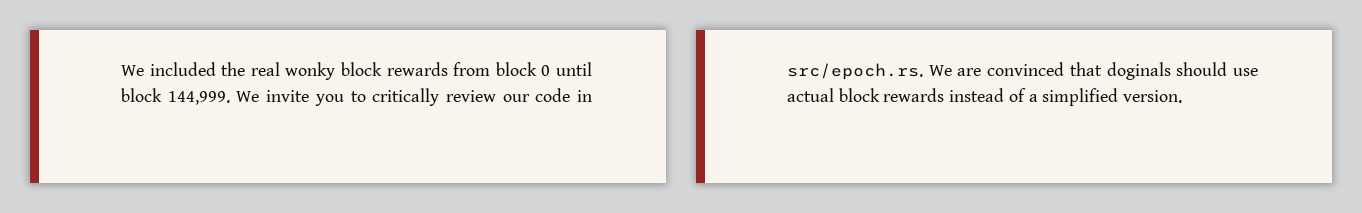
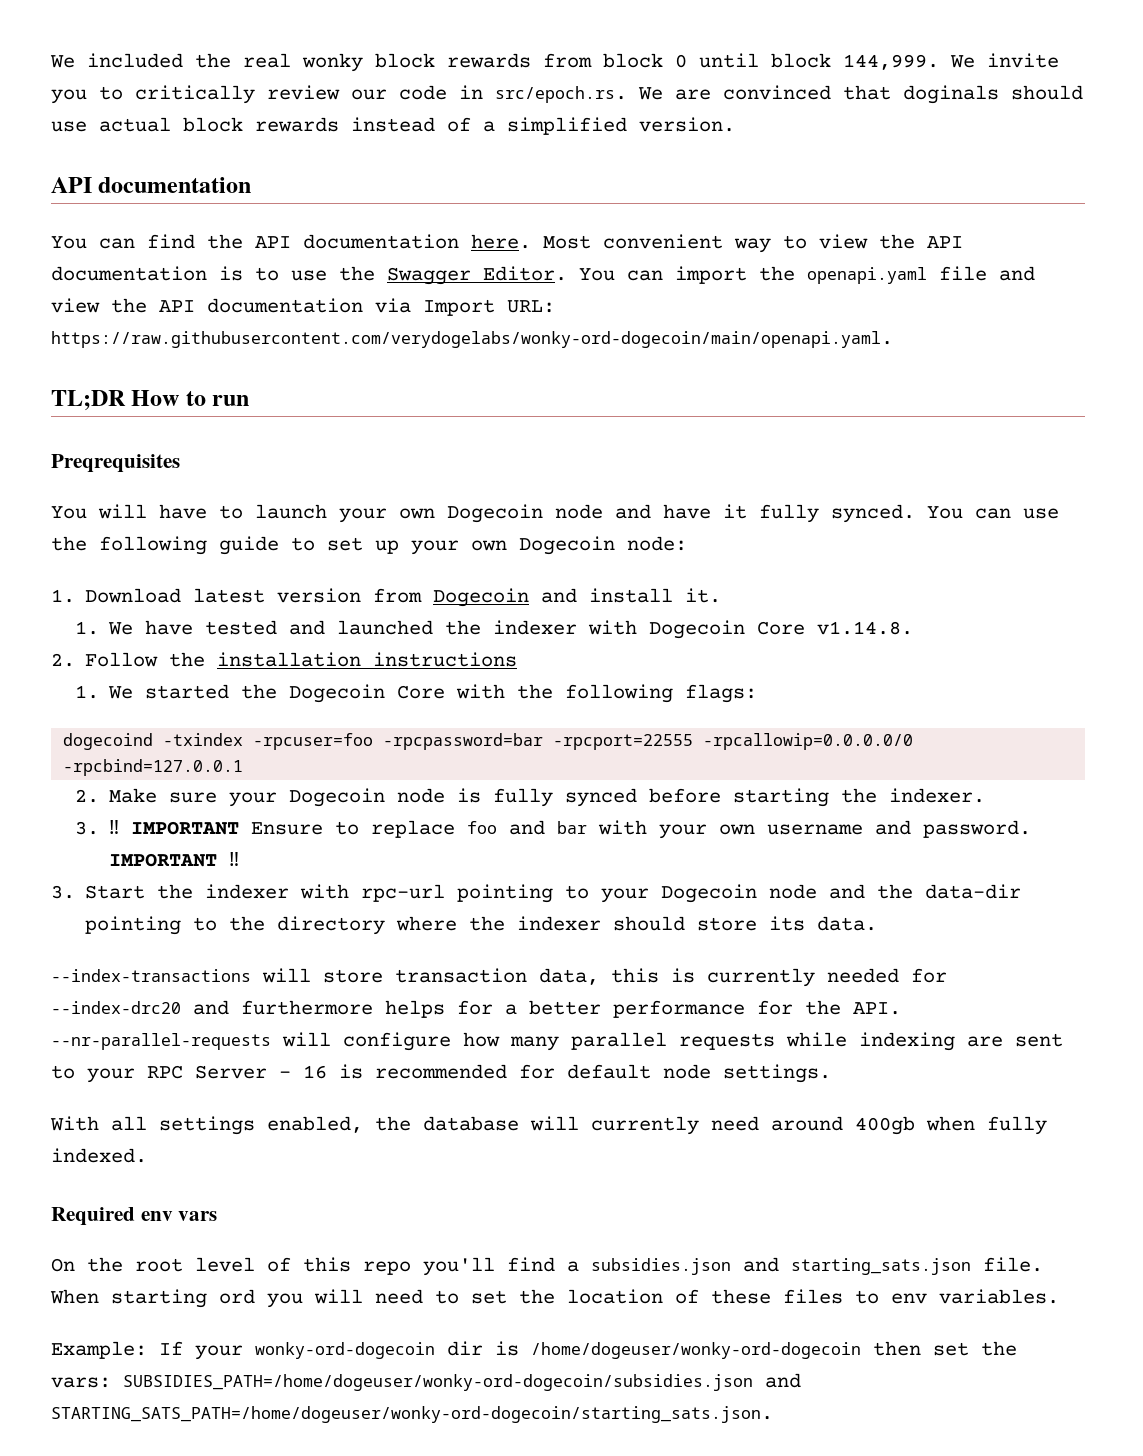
(1183, 96) none -> [51,177,252,193] [51,234,963,253] [51,266,1035,285] [51,298,555,316] [51,331,893,348] [51,390,250,411] [51,454,180,473] [51,504,1059,523] [51,536,687,555] [51,588,722,607] [74,620,913,639] [51,652,518,667] [74,684,757,703] [63,733,914,750] [63,759,244,776] [74,788,985,807] [74,820,1031,839] [108,852,239,867] [51,884,1022,903] [85,916,878,935] [51,968,947,987] [51,1000,901,1018] [51,1032,1063,1051] [51,1064,831,1083] [50,1116,1047,1135] [51,1148,147,1163] [51,1207,218,1226] [51,1257,1043,1276] [50,1289,1059,1308] [51,1341,1017,1360] [51,1373,801,1391] [51,1406,773,1423] // API documentation // You can find the API documentation here. Most convenient way to view the API documentation is to use the Swagger Editor. You can import the openapi.yaml file and view the API documentation via Import URL: https://raw.githubusercontent.com/verydogelabs/wonky-ord-dogecoin/main/openapi.yaml. // TL;DR How to run // Preqrequisites // You will have to launch your own Dogecoin node and have it fully synced. You can use the following guide to set up your own Dogecoin node: // 1. Download latest version from Dogecoin and install it. // 1. We have tested and launched the indexer with Dogecoin Core v1.14.8. // 2. Follow the installation instructions // 1. We started the Dogecoin Core with the following flags: // dogecoind -txindex -rpcuser=foo -rpcpassword=bar -rpcport=22555 -rpcallowip=0.0.0.0/0 -rpcbind=127.0.0.1 // 2. Make sure your Dogecoin node is fully synced before starting the indexer. // 3. ‼ IMPORTANT Ensure to replace foo and bar with your own username and password. IMPORTANT ‼ // 3. Start the indexer with rpc-url pointing to your Dogecoin node and the data-dir pointing to the directory where the indexer should store its data. // --index-transactions will store transaction data, this is currently needed for --index-drc20 and furthermore helps for a better performance for the API. --nr-parallel-requests will configure how many parallel requests while indexing are sent to your RPC Server - 16 is recommended for default node settings. // With all settings enabled, the database will currently need around 400gb when fully indexed. // Required env vars // On the root level of this repo you'll find a subsidies.json and starting_sats.json file. When starting ord you will need to set the location of these files to env variables. // Example: If your wonky-ord-dogecoin dir is /home/dogeuser/wonky-ord-dogecoin then set the vars: SUBSIDIES_PATH=/home/dogeuser/wonky-ord-dogecoin/subsidies.json and STARTING_SATS_PATH=/home/dogeuser/wonky-ord-dogecoin/starting_sats.json.

